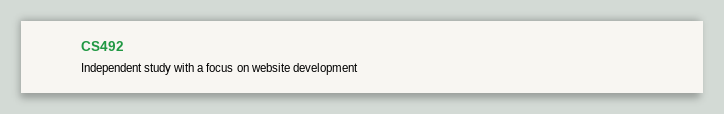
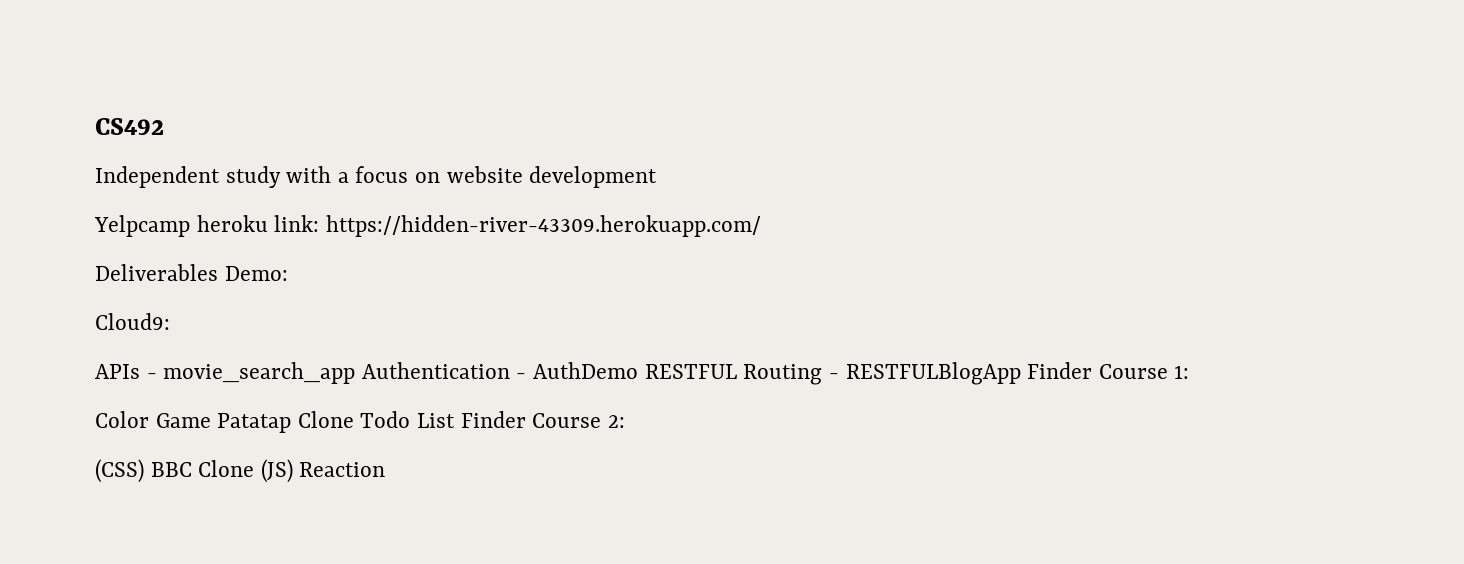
(358, 69) none -> [94,215,761,237] [95,264,288,281] [95,313,170,330] [95,362,1190,385] [95,411,625,433] [95,459,386,483] // Yelpcamp heroku link: https://hidden-river-43309.herokuapp.com/ // Deliverables Demo: // Cloud9: // APIs - movie_search_app Authentication - AuthDemo RESTFUL Routing - RESTFULBlogApp Finder Course 1: // Color Game Patatap Clone Todo List Finder Course 2: // (CSS) BBC Clone (JS) Reaction

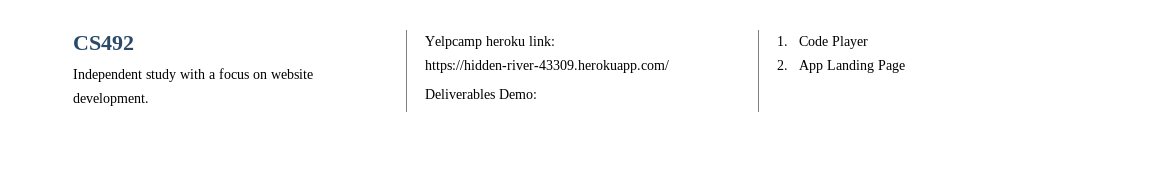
[529,166,658,188] development -> [73,93,149,106] development.
[95,313,170,330] [95,362,1190,385] [95,411,625,433] [95,459,386,483] Cloud9: // APIs - movie_search_app Authentication - AuthDemo RESTFUL Routing - RESTFULBlogApp Finder Course 1: // Color Game Patatap Clone Todo List Finder Course 2: // (CSS) BBC Clone (JS) Reaction -> [777,36,868,49] [777,60,905,73] 1. Code Player // 2. App Landing Page

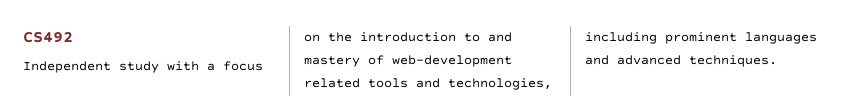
[271,69,313,79] [73,93,149,106] [425,36,555,49] [425,60,669,73] [425,89,537,99] [777,36,868,49] [777,60,905,73] website development. // Yelpcamp heroku link: https://hidden-river-43309.herokuapp.com/ // Deliverables Demo: // 1. Code Player // 2. App Landing Page -> [328,32,512,42] [304,55,512,67] [304,78,552,90] [585,32,817,44] [585,55,777,67] the introduction to and mastery of web-development related tools and technologies, including prominent languages and advanced techniques.

